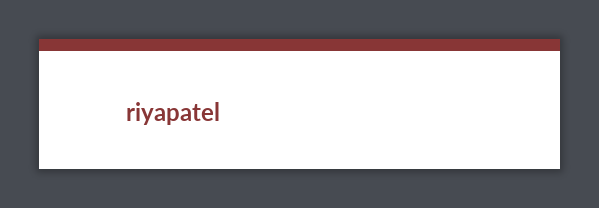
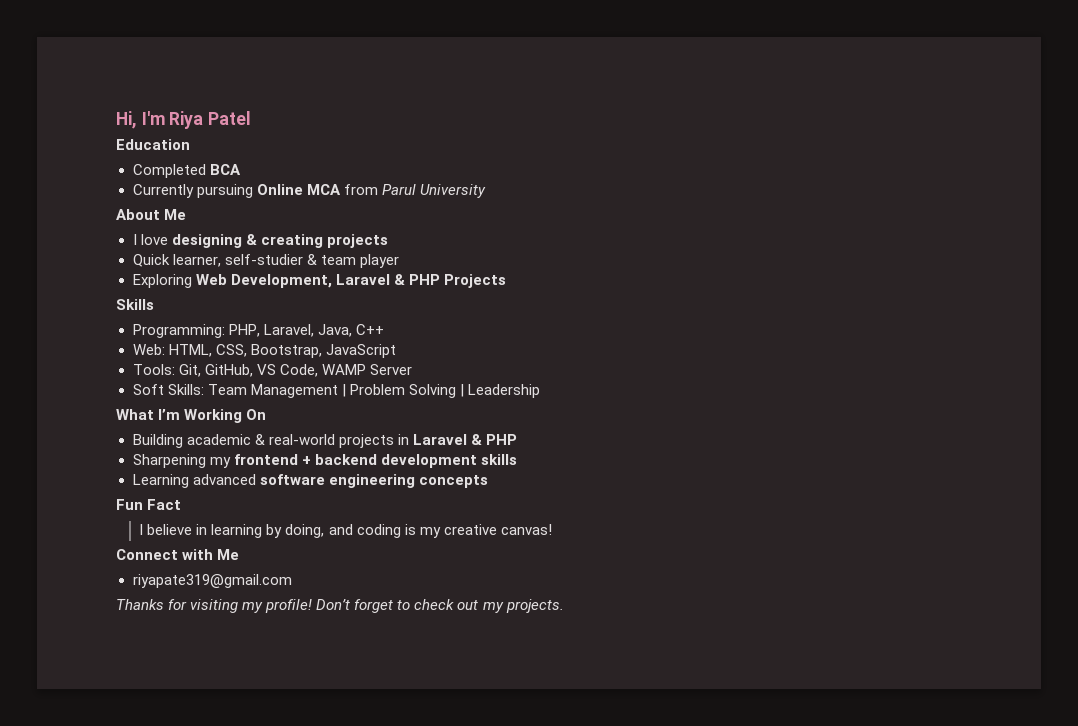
[126,102,220,125] riyapatel -> [116,111,252,129] [116,139,190,150] [132,164,241,178] [132,184,486,198] [116,209,187,220] [132,234,388,248] [132,254,399,268] [132,274,506,288] [116,299,154,310] [132,324,384,338] [132,344,396,358] [132,364,412,377] [132,384,540,398] [116,409,267,423] [132,434,517,448] [132,454,517,468] [132,474,488,488] [116,499,182,510] [139,524,552,538] [116,549,240,560] [132,574,292,588] [116,599,564,613] Hi, I'm Riya Patel // Education // Completed BCA // Currently pursuing Online MCA from Parul University // About Me // I love designing & creating projects // Quick learner, self-studier & team player // Exploring Web Development, Laravel & PHP Projects // Skills // Programming: PHP, Laravel, Java, C++ // Web: HTML, CSS, Bootstrap, JavaScript // Tools: Git, GitHub, VS Code, WAMP Server // Soft Skills: Team Management | Problem Solving | Leadership // What I’m Working On // Building academic & real-world projects in Laravel & PHP // Sharpening my frontend + backend development skills // Learning advanced software engineering concepts // Fun Fact // I believe in learning by doing, and coding is my creative canvas! // Connect with Me // riyapate319@gmail.com // Thanks for visiting my profile! Don’t forget to check out my projects.

